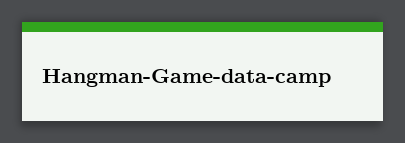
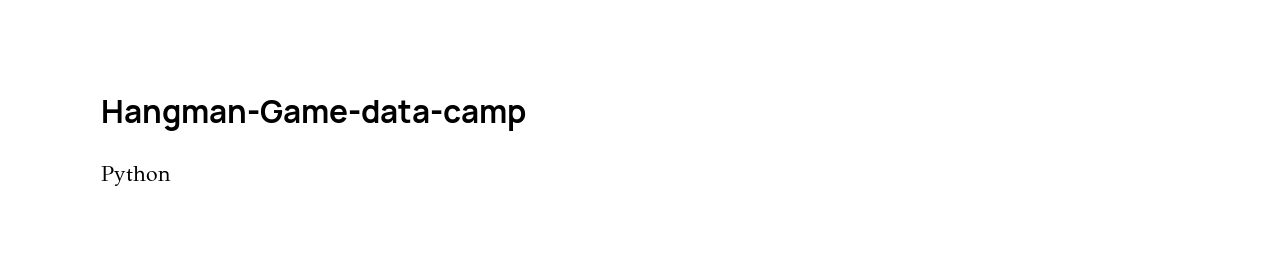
(331, 78) none -> [101,166,171,186] // Python

